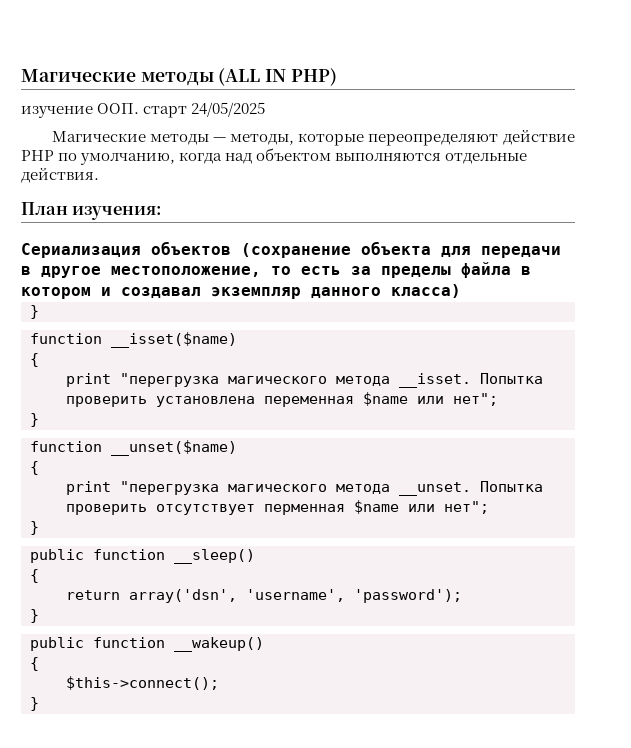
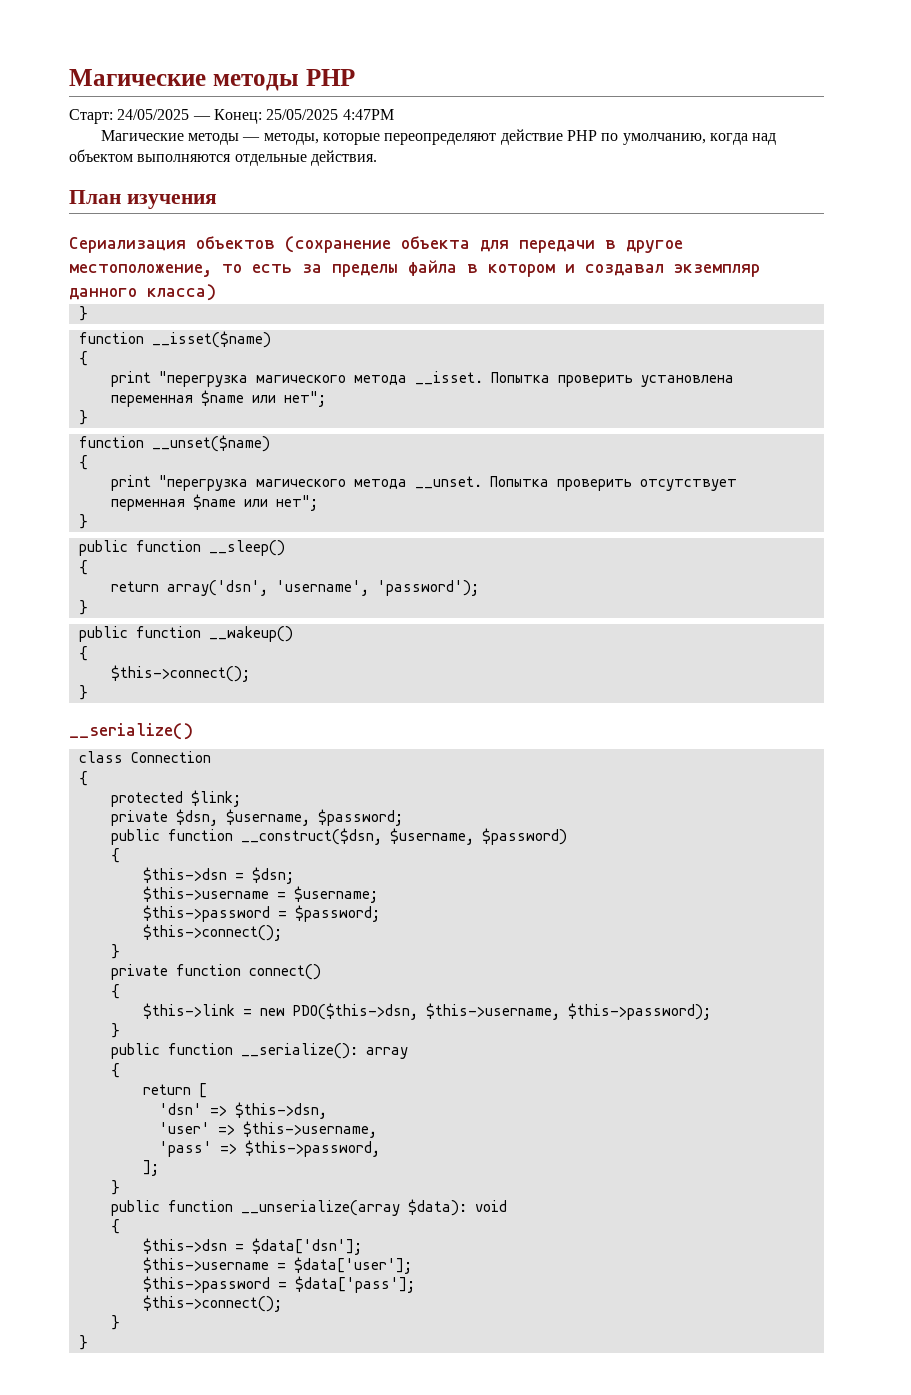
[21,68,337,86] [21,102,266,118] Магические методы (ALL IN PHP) // изучение ООП. старт 24/05/2025 -> [69,69,355,91] [69,109,394,124] Магические методы PHP // Старт: 24/05/2025 — Конец: 25/05/2025 4:47PM
[72,206,163,220] изучения: -> [126,194,217,209] изучения
(39, 704) none -> [69,723,193,740] [78,751,211,763] [78,771,88,786] [110,790,241,807] [110,809,403,826] [110,828,567,845] [110,848,120,863] [142,867,294,884] [142,886,378,903] [142,905,380,922] [142,924,282,941] [110,944,120,959] [110,964,321,980] [110,984,120,999] [142,1003,711,1020] [110,1023,120,1038] [110,1043,408,1059] [110,1063,120,1078] [142,1083,207,1098] [158,1102,327,1119] [158,1121,377,1138] [158,1140,380,1157] [142,1160,159,1176] [110,1180,120,1195] [110,1199,507,1216] [110,1219,120,1234] [142,1238,362,1255] [142,1257,412,1274] [142,1276,415,1293] [142,1295,282,1312] [110,1315,120,1330] [78,1335,88,1350] // __serialize() // class Connection // { // protected $link; // private $dsn, $username, $password; // public function __construct($dsn, $username, $password) // { // $this->dsn = $dsn; // $this->username = $username; // $this->password = $password; // $this->connect(); // } // private function connect() // { // $this->link = new PDO($this->dsn, $this->username, $this->password); // } // public function __serialize(): array // { // return [ // 'dsn' => $this->dsn, // 'user' => $this->username, // 'pass' => $this->password, // ]; // } // public function __unserialize(array $data): void // { // $this->dsn = $data['dsn']; // $this->username = $data['user']; // $this->password = $data['pass']; // $this->connect(); // } // }

